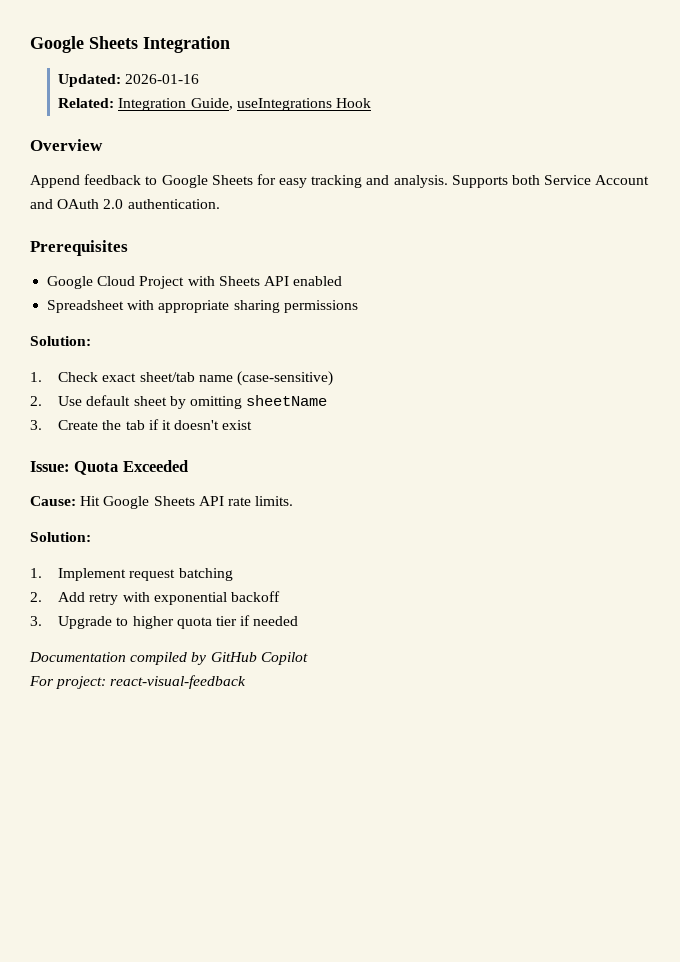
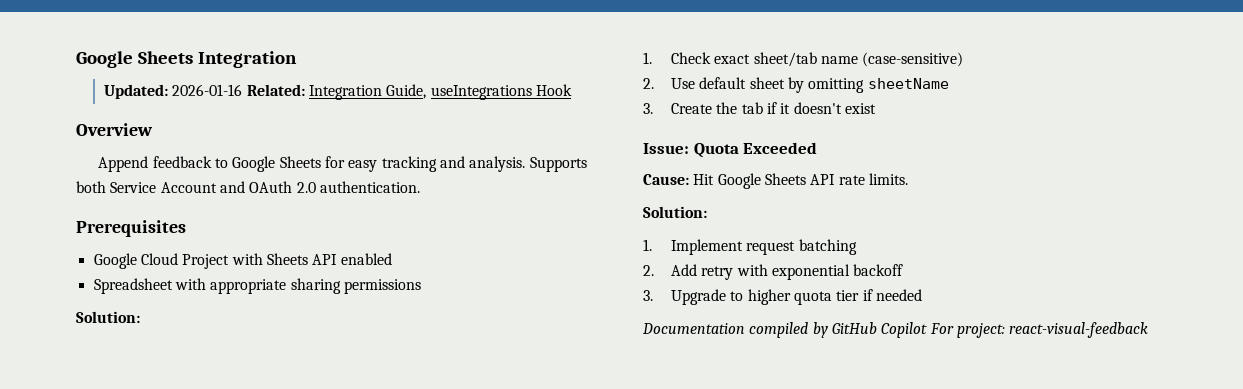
(200, 79) // -> (243, 90) none
(308, 658) // -> (928, 330) none

